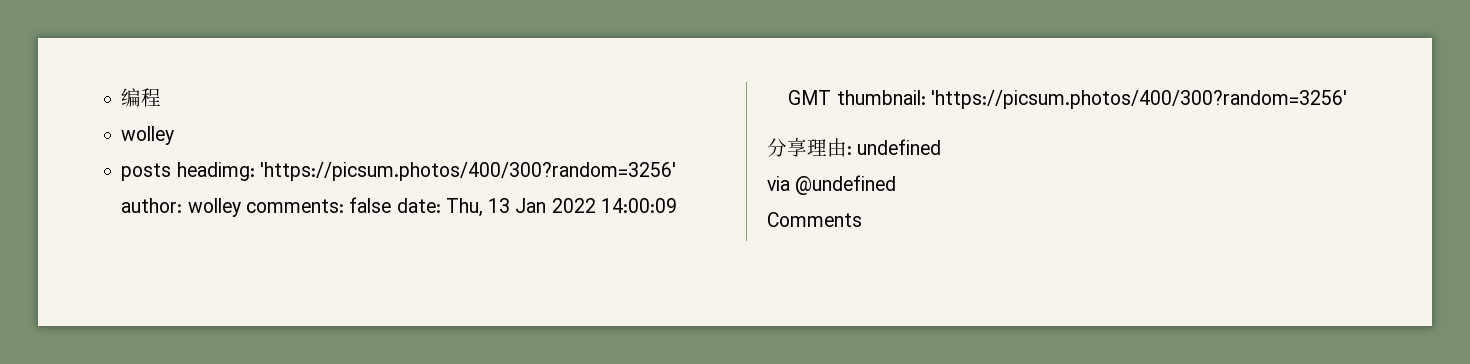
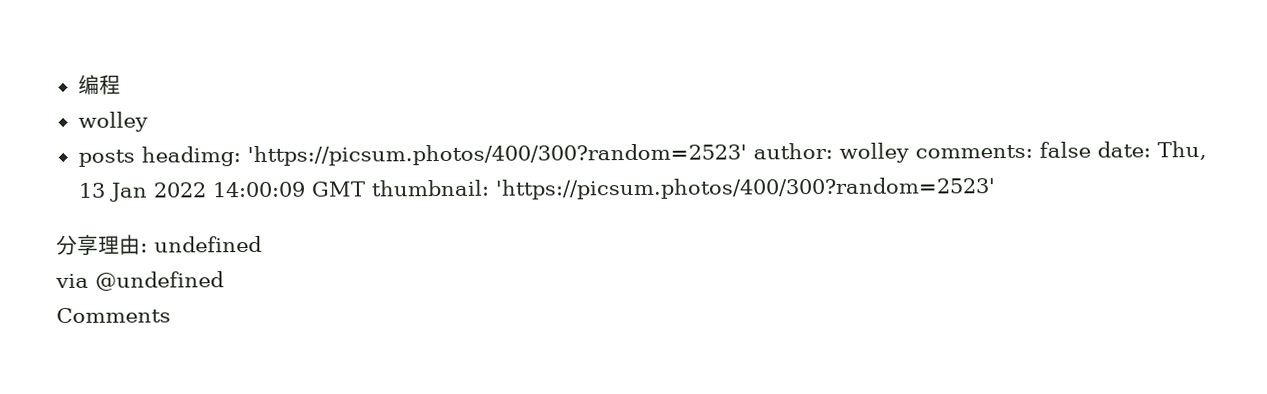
[259,162,676,181] 'https://picsum.photos/400/300?random=3256' -> [246,143,747,167] 'https://picsum.photos/400/300?random=2523'
[930,90,1347,109] 'https://picsum.photos/400/300?random=3256' -> [494,177,996,200] 'https://picsum.photos/400/300?random=2523'

